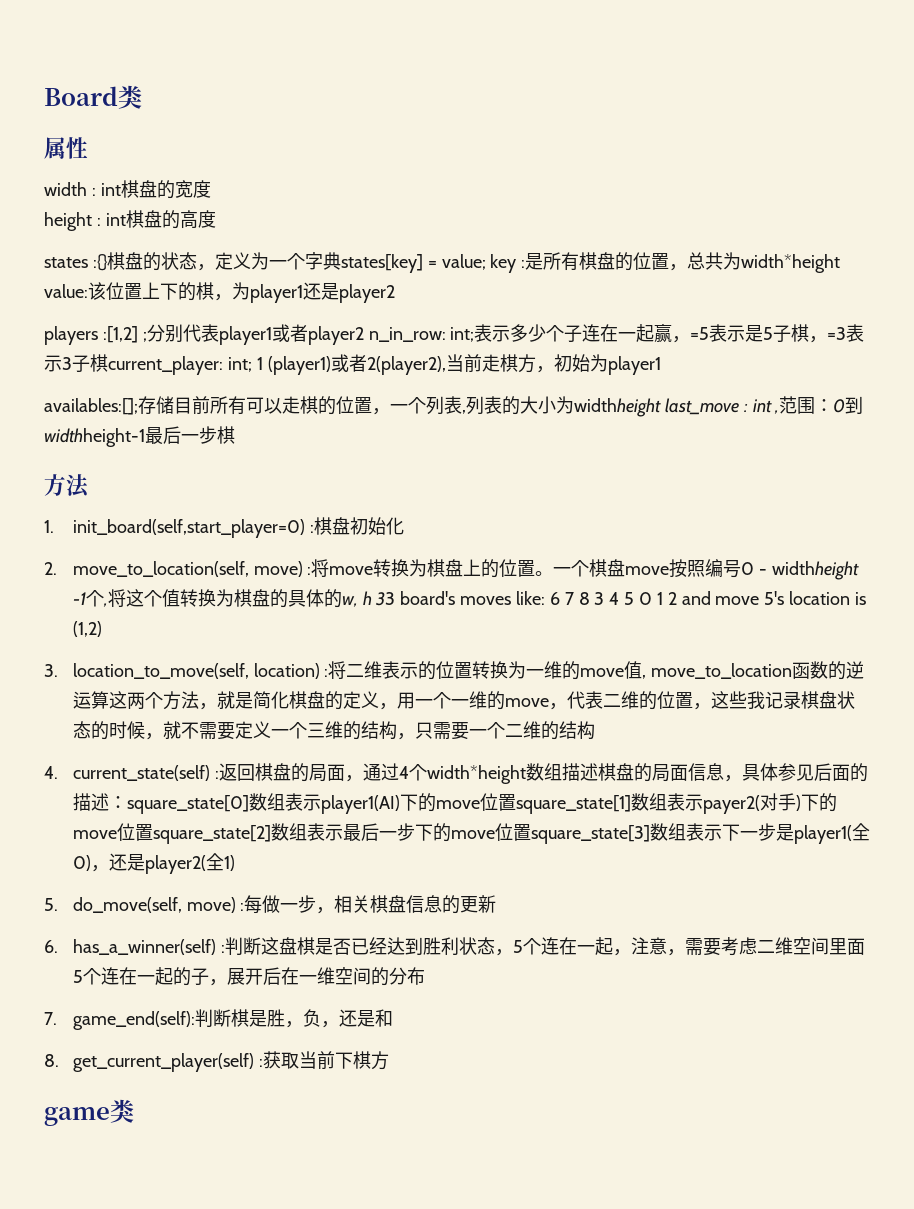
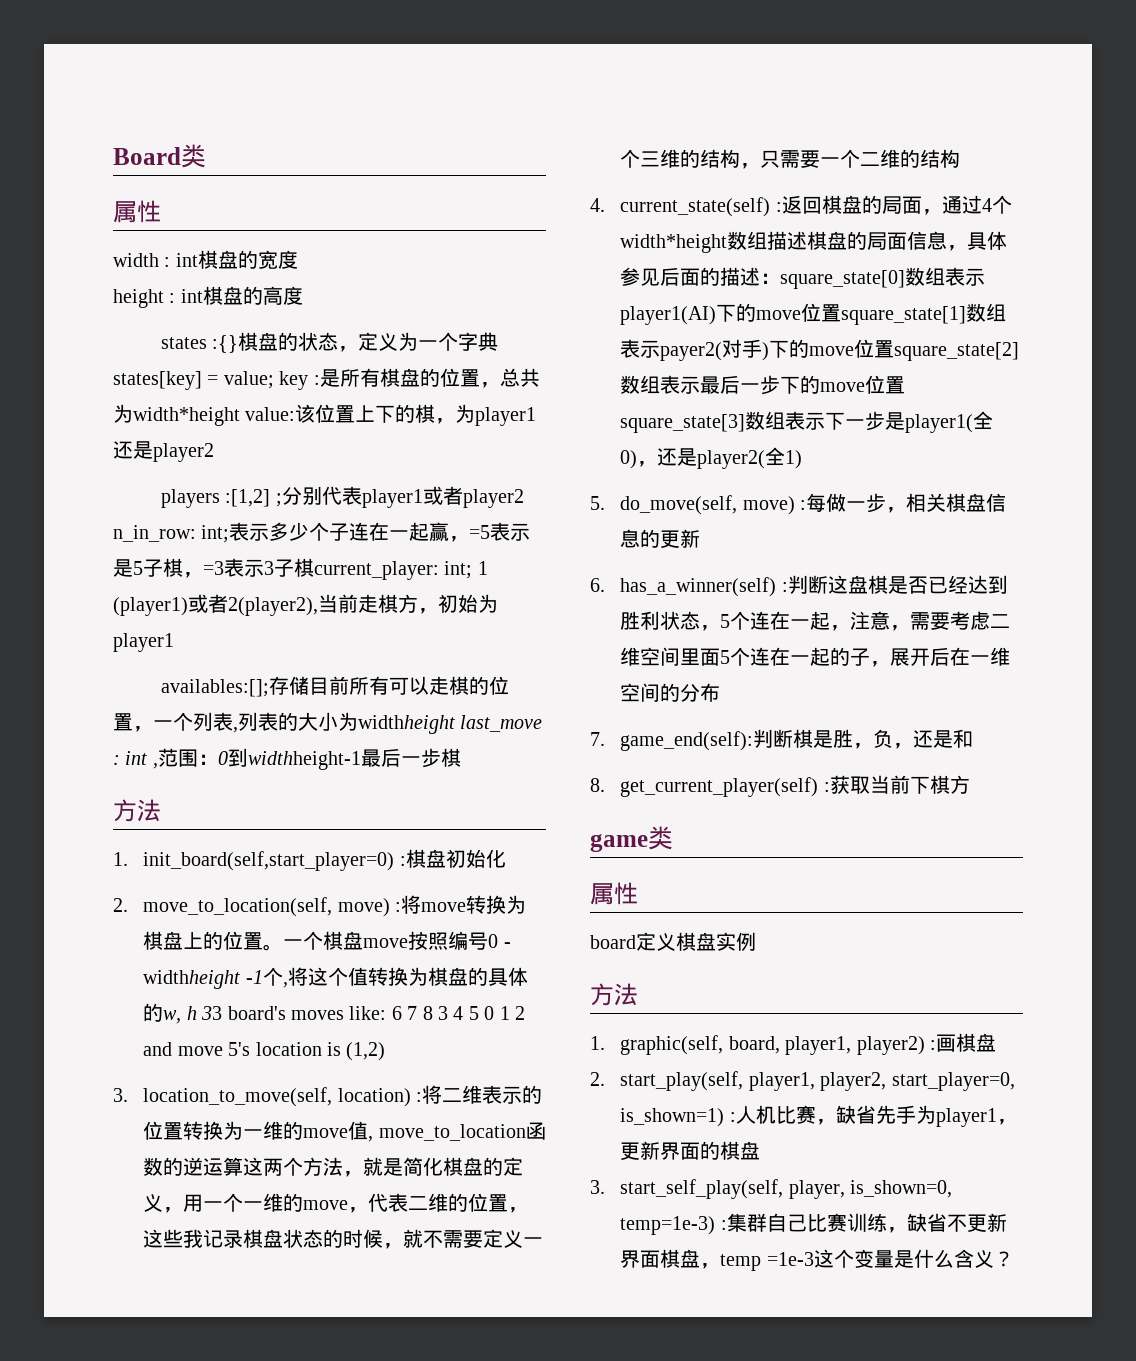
(134, 1111) none -> [590,882,638,905] [590,932,756,951] [590,983,638,1006] [590,1033,996,1055] [590,1071,1015,1091] [620,1105,1017,1127] [620,1141,761,1160] [590,1179,953,1199] [620,1213,1007,1235] [620,1249,1014,1271] // 属性 // board定义棋盘实例 // 方法 // 1. graphic(self, board, player1, player2) :画棋盘 // 2. start_play(self, player1, player2, start_player=0, is_shown=1) :人机比赛，缺省先手为player1，更新界面的棋盘 // 3. start_self_play(self, player, is_shown=0, temp=1e-3) :集群自己比赛训练，缺省不更新界面棋盘，temp =1e-3这个变量是什么含义？

